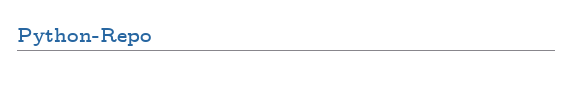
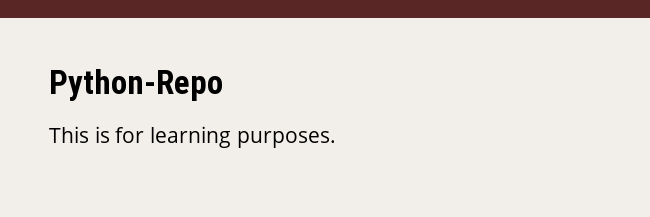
(152, 37) none -> [49,126,336,148] // This is for learning purposes.

